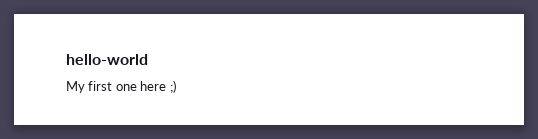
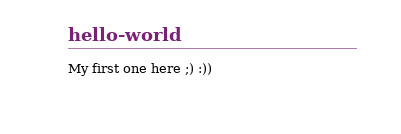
(176, 86) none -> [198,63,212,75] :))

